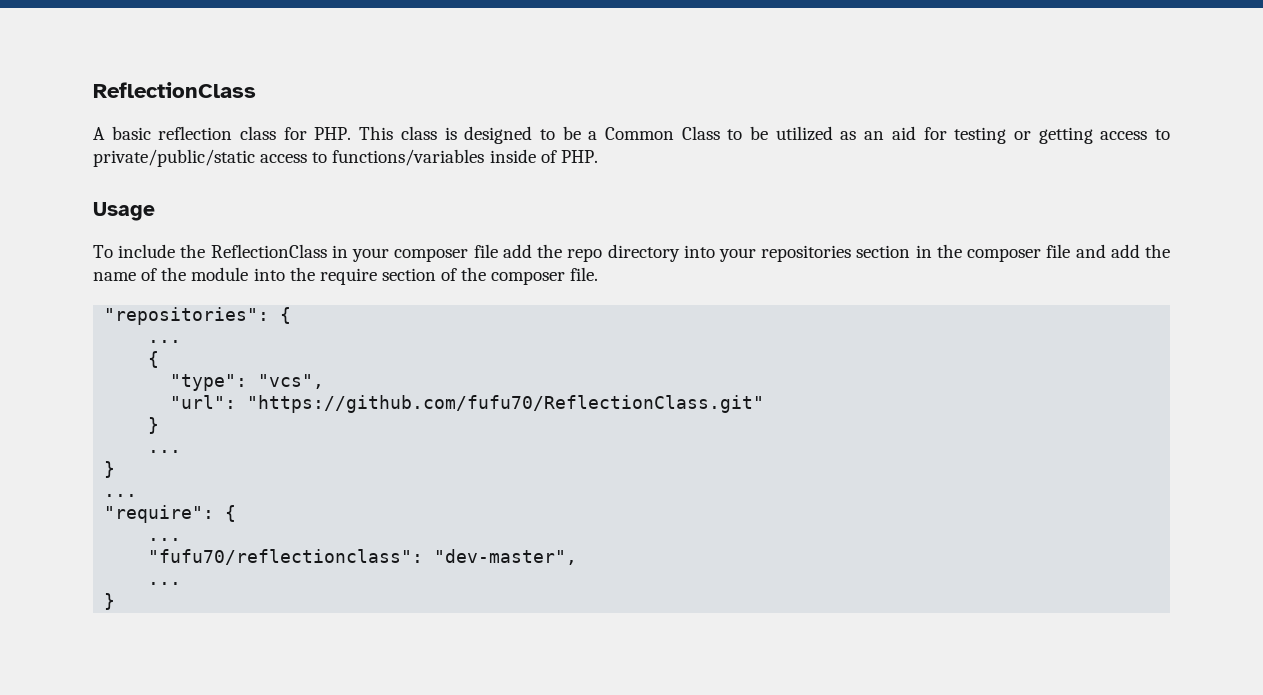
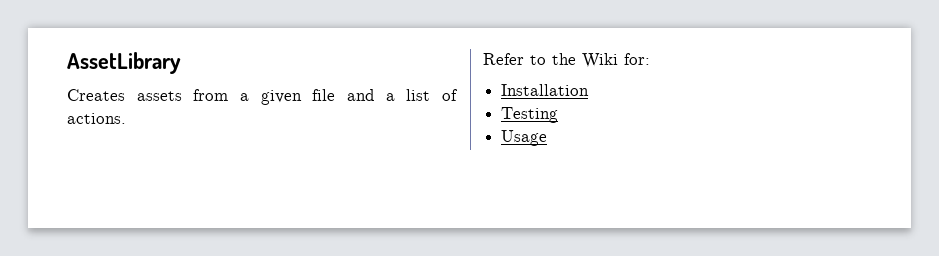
[93,82,256,98] [93,126,1171,144] [93,149,598,167] [93,202,155,221] [93,244,1171,262] [93,267,599,285] [104,307,292,325] [148,340,182,343] [148,351,160,368] [170,374,325,391] [170,395,765,413] [148,417,160,434] [148,450,182,453] [104,461,116,478] [104,494,138,497] [104,505,237,523] [148,538,182,541] [148,549,578,565] [148,582,182,585] [104,593,116,610] ReflectionClass // A basic reflection class for PHP. This class is designed to be a Common Class to be utilized as an aid for testing or getting access to private/public/static access to functions/variables inside of PHP. // Usage // To include the ReflectionClass in your composer file add the repo directory into your repositories section in the composer file and add the name of the module into the require section of the composer file. // "repositories": { // ... // { // "type": "vcs", // "url": "https://github.com/fufu70/ReflectionClass.git" // } // ... // } // ... // "require": { // ... // "fufu70/reflectionclass": "dev-master", // ... // } -> [67,52,181,74] [67,89,459,105] [67,113,126,124] [483,53,650,68] [501,84,590,96] [501,107,559,123] [501,130,548,146] AssetLibrary // Creates assets from a given file and a list of actions. // Refer to the Wiki for: // Installation // Testing // Usage

